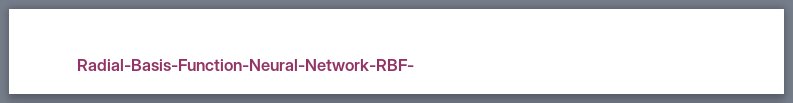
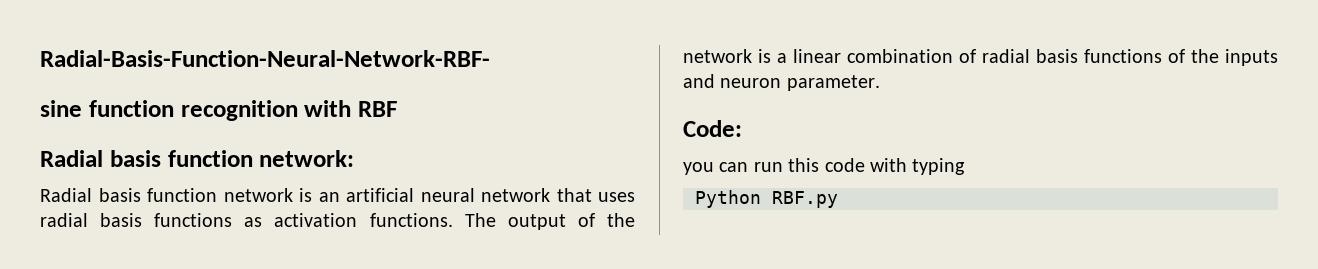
(414, 65) none -> [40,100,397,121] [40,150,355,167] [40,188,635,202] [40,213,635,230] [683,49,1278,66] [683,74,880,91] [683,120,742,137] [683,158,966,175] [695,190,838,208] // sine function recognition with RBF // Radial basis function network: // Radial basis function network is an artificial neural network that uses radial basis functions as activation functions. The output of the network is a linear combination of radial basis functions of the inputs and neuron parameter. // Code: // you can run this code with typing // Python RBF.py

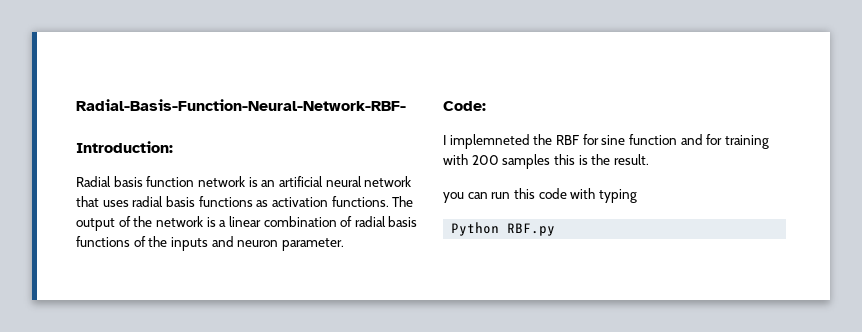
[40,100,397,121] [40,150,355,167] sine function recognition with RBF // Radial basis function network: -> [76,141,173,153] Introduction:
(742, 128) none -> [443,134,769,149] [443,154,649,169] // I implemneted the RBF for sine function and for training with 200 samples this is the result.

